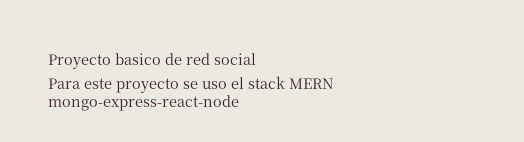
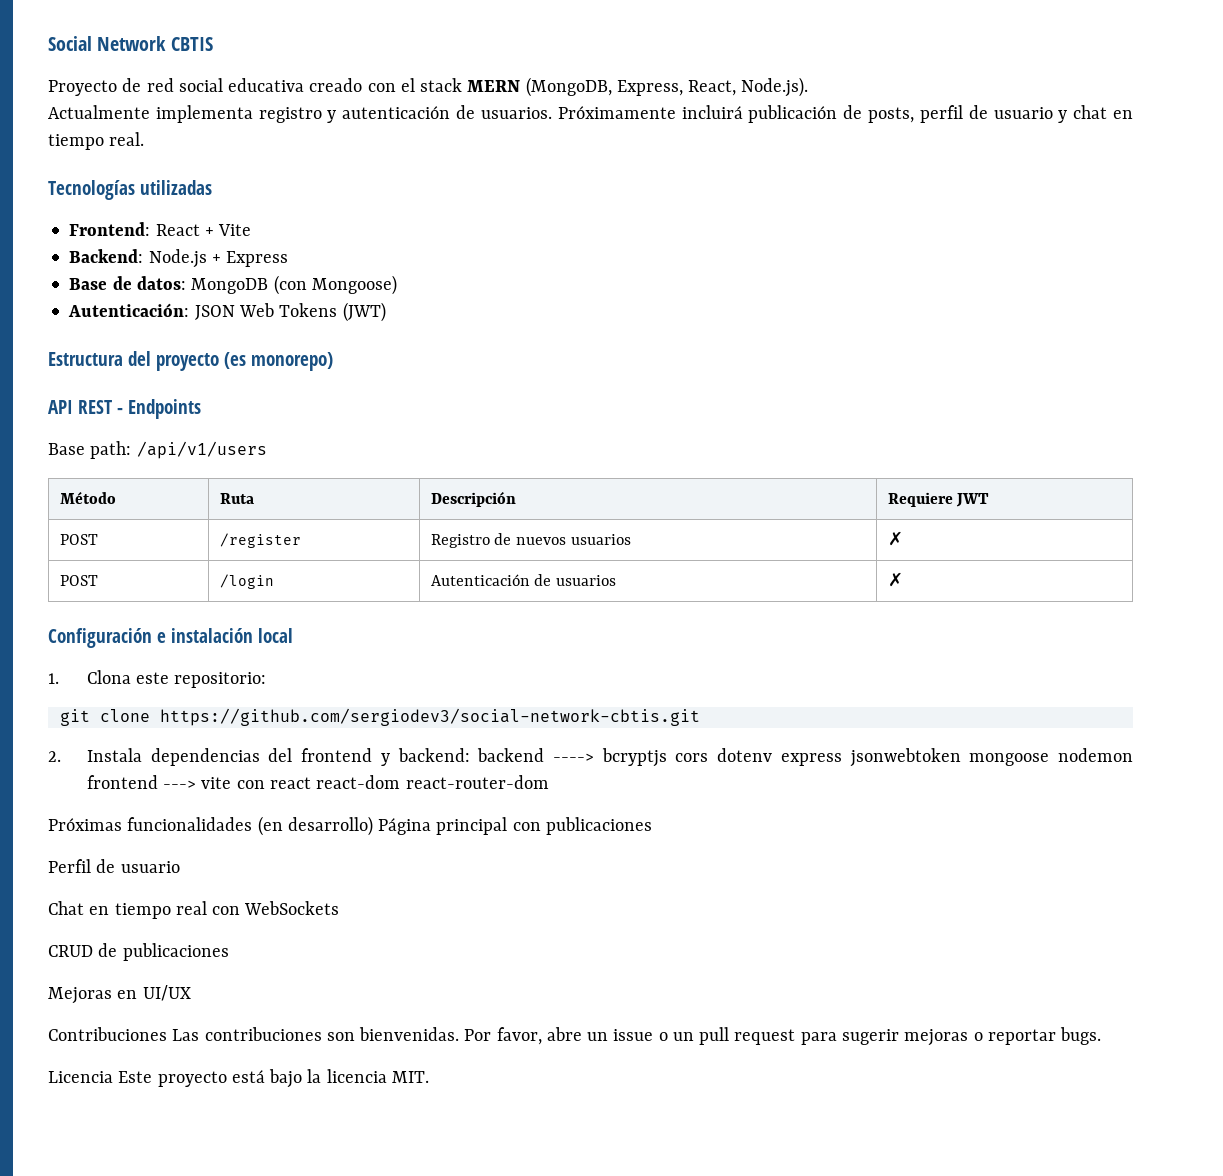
[48,53,161,69] Proyecto basico -> [48,36,213,51] [48,80,117,96] Social Network CBTIS // Proyecto
[48,76,334,93] [48,95,239,111] // Para este proyecto se uso el stack MERN mongo-express-react-node -> [228,77,809,97] [48,105,1134,123] [48,132,145,150] [48,180,212,200] [69,222,252,236] [69,249,289,268] [69,275,397,295] [68,302,386,322] [48,351,333,371] [48,399,201,419] [48,441,267,459] [59,491,116,504] [219,493,254,504] [430,491,516,507] [887,492,990,507] [59,534,98,545] [219,533,301,548] [430,533,631,548] [887,531,903,546] [59,575,98,586] [219,574,274,589] [430,574,617,586] [887,572,903,587] [48,628,293,648] [48,670,267,688] [59,708,700,726] [48,748,1133,767] [86,775,549,789] [48,816,652,836] [48,859,180,873] [48,901,340,919] [48,943,229,961] [48,985,191,1004] [48,1027,1102,1046] [48,1069,429,1088] educativa creado con el stack MERN (MongoDB, Express, React, Node.js). // Actualmente implementa registro y autenticación de usuarios. Próximamente incluirá publicación de posts, perfil de usuario y chat en tiempo real. // Tecnologías utilizadas // Frontend: React + Vite // Backend: Node.js + Express // Base de datos: MongoDB (con Mongoose) // Autenticación: JSON Web Tokens (JWT) // Estructura del proyecto (es monorepo) // API REST - Endpoints // Base path: /api/v1/users // Método | Ruta | Descripción | Requiere JWT // POST | /register | Registro de nuevos usuarios | ✗ // POST | /login | Autenticación de usuarios | ✗ // Configuración e instalación local // 1. Clona este repositorio: // git clone https://github.com/sergiodev3/social-network-cbtis.git // 2. Instala dependencias del frontend y backend: backend ----> bcryptjs cors dotenv express jsonwebtoken mongoose nodemon frontend ---> vite con react react-dom react-router-dom // Próximas funcionalidades (en desarrollo) Página principal con publicaciones // Perfil de usuario // Chat en tiempo real con WebSockets // CRUD de publicaciones // Mejoras en UI/UX // Contribuciones Las contribuciones son bienvenidas. Por favor, abre un issue o un pull request para sugerir mejoras o reportar bugs. // Licencia Este proyecto está bajo la licencia MIT.

